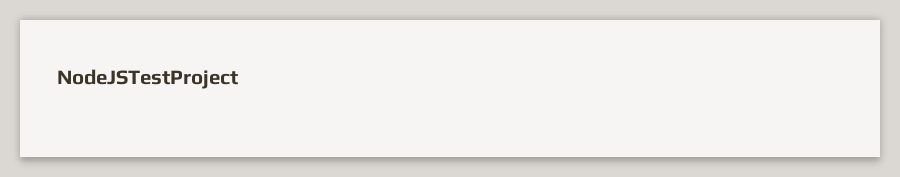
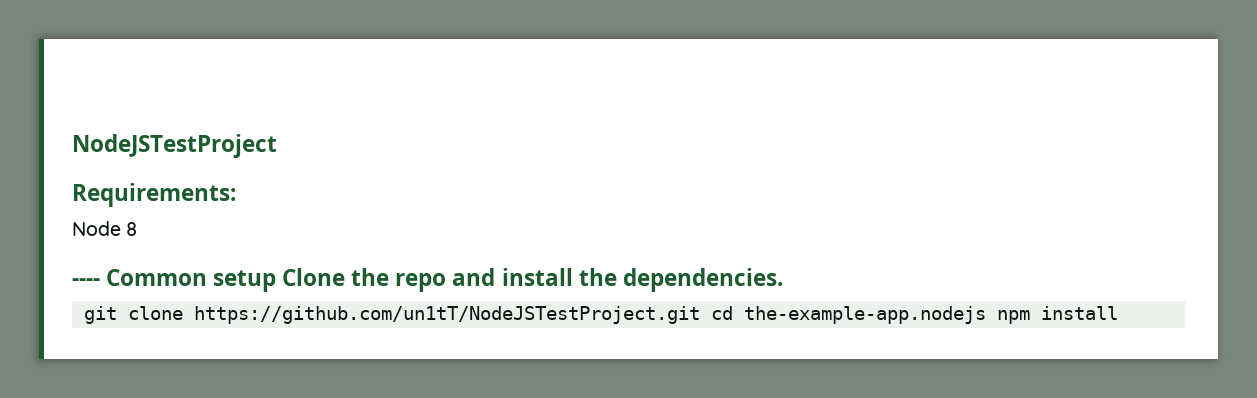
(238, 79) none -> [72,183,236,207] [72,221,138,236] [72,268,783,292] [83,306,1118,324] // Requirements: // Node 8 // ---- Common setup Clone the repo and install the dependencies. // git clone https://github.com/un1tT/NodeJSTestProject.git cd the-example-app.nodejs npm install

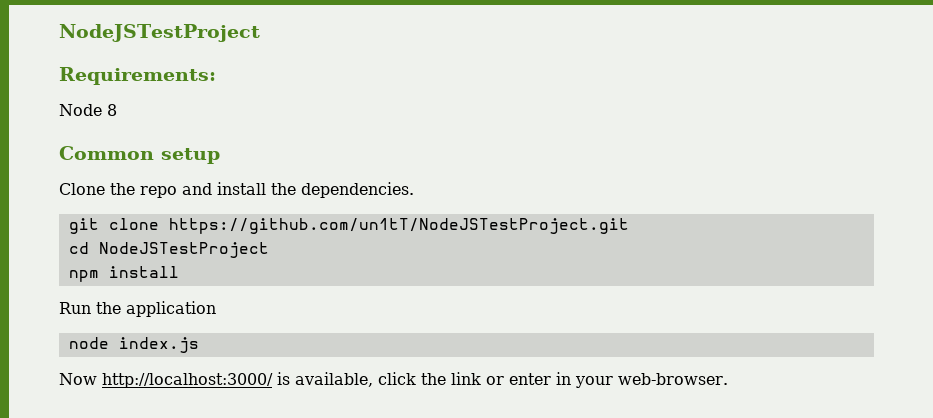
[72,278,100,286] ---- -> (117, 110) none
(277, 281) none -> (220, 156) //
[710,306,986,324] cd the-example-app.nodejs -> [68,242,269,258] // cd NodeJSTestProject //
(1118, 313) none -> [59,301,216,317] [68,337,199,353] [59,372,728,388] // Run the application // node index.js // Now http://localhost:3000/ is available, click the link or enter in your web-browser.

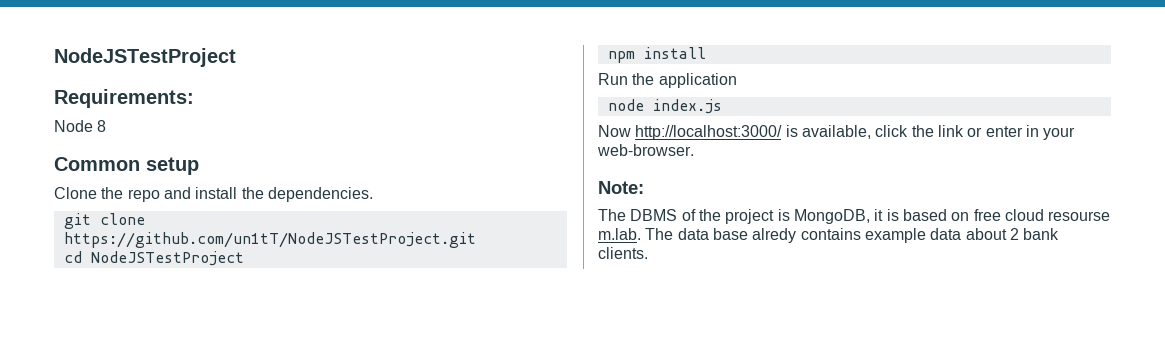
(728, 379) none -> [598,181,644,194] [598,209,1111,224] [598,228,1060,243] [598,247,648,259] // Note: // The DBMS of the project is MongoDB, it is based on free cloud resourse m.lab. The data base alredy contains example data about 2 bank clients.

